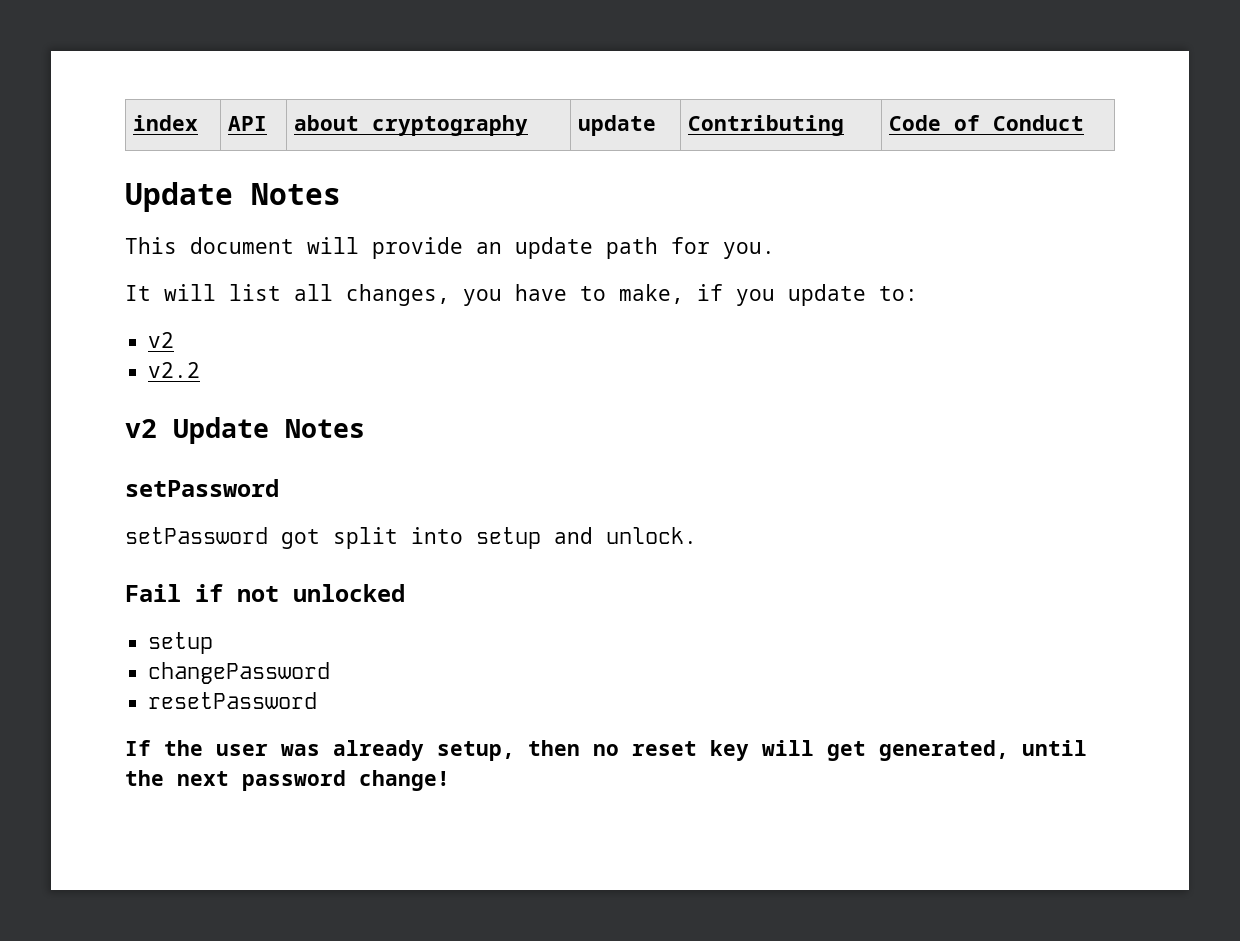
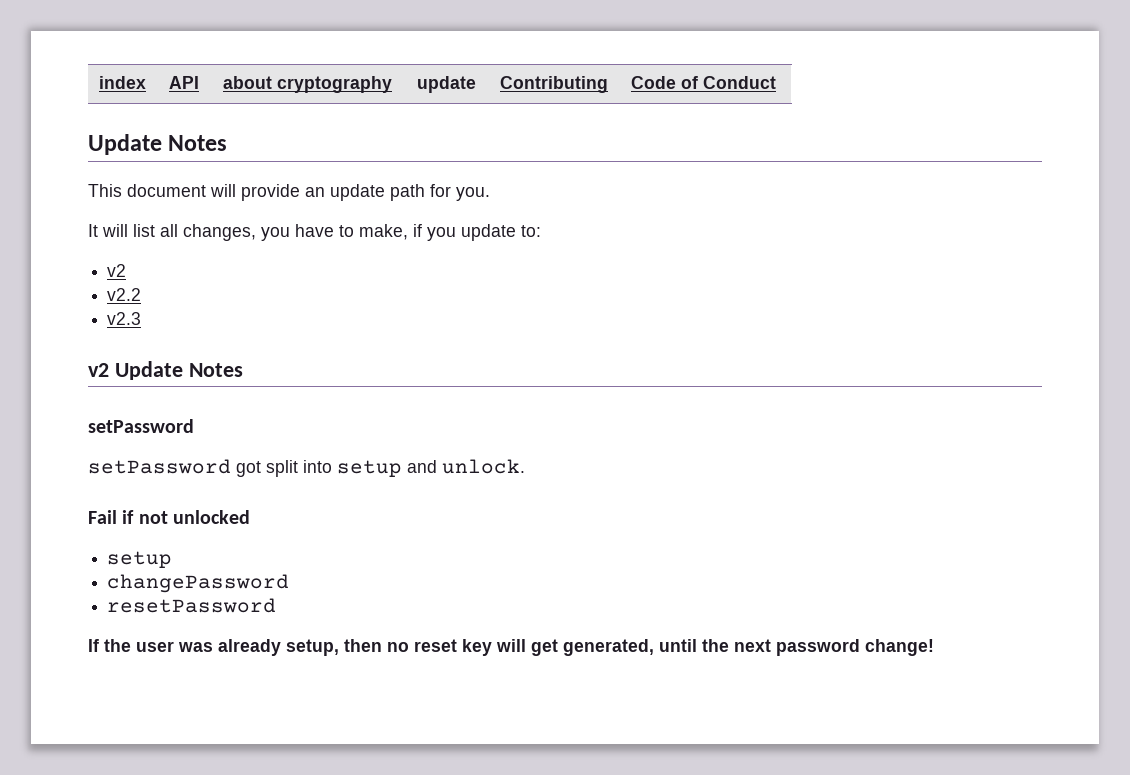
(201, 370) none -> [107,312,142,325] // v2.3

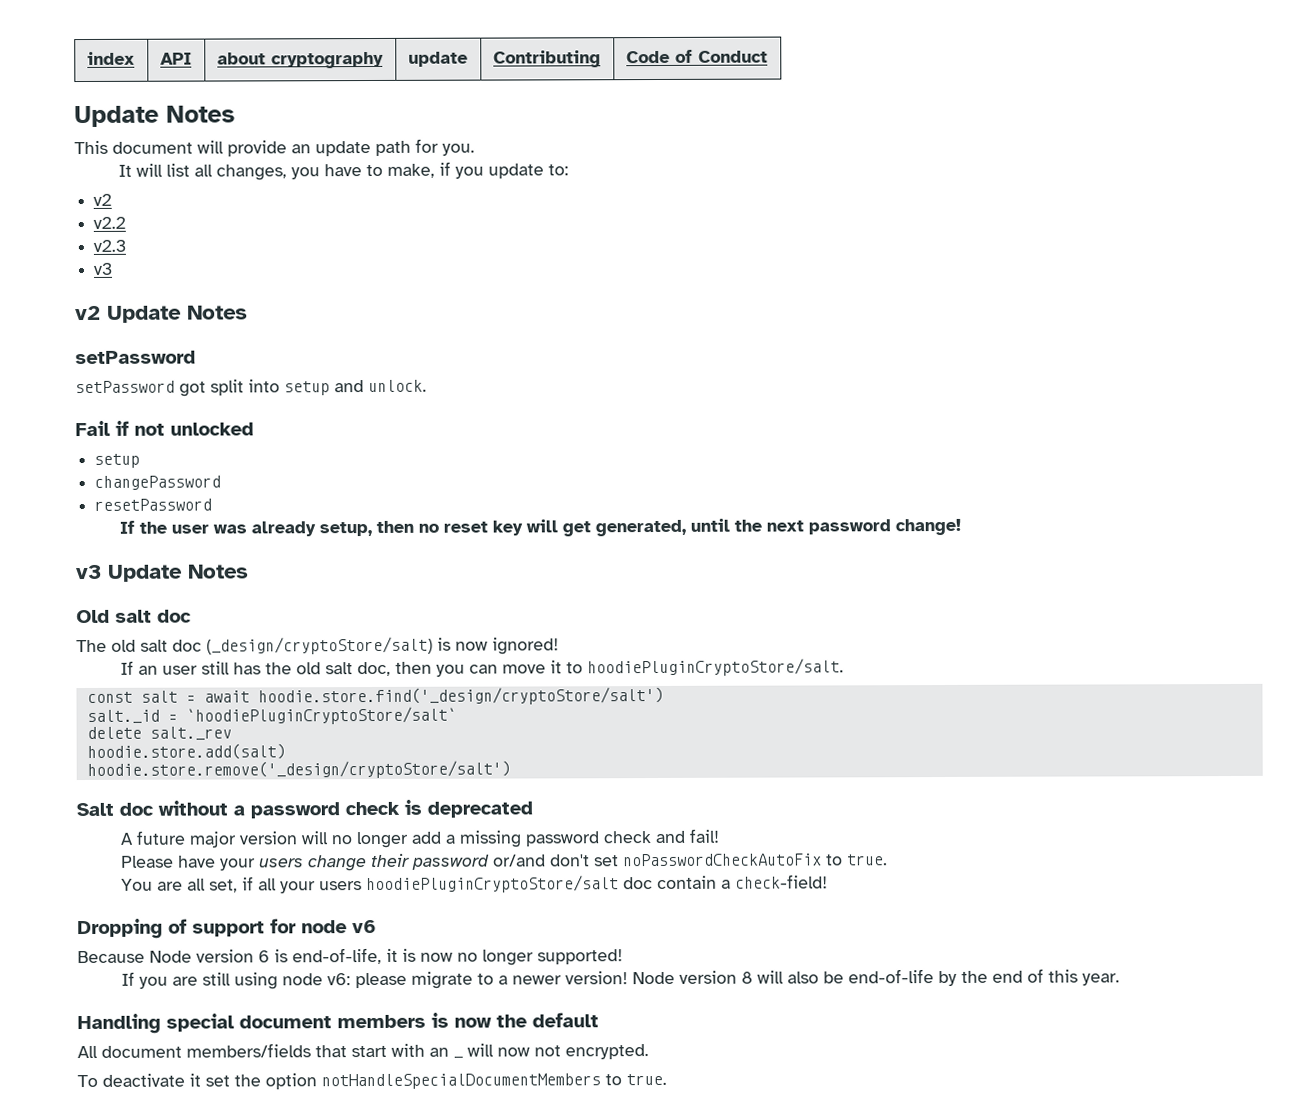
(142, 318) none -> [93,262,114,275] // v3
(934, 647) none -> [76,564,249,582] [76,609,192,624] [76,636,559,655] [120,658,845,677] [86,686,664,706] [86,706,457,725] [86,726,232,741] [86,743,286,760] [86,760,511,779] [76,799,533,819] [120,828,720,849] [121,853,889,872] [121,874,829,894] [77,918,377,940] [77,947,623,966] [121,968,1121,990] [77,1012,599,1035] [77,1043,649,1060] [77,1073,667,1090] // v3 Update Notes // Old salt doc // The old salt doc (_design/cryptoStore/salt) is now ignored! // If an user still has the old salt doc, then you can move it to hoodiePluginCryptoStore/salt. // const salt = await hoodie.store.find('_design/cryptoStore/salt') // salt._id = `hoodiePluginCryptoStore/salt` // delete salt._rev // hoodie.store.add(salt) // hoodie.store.remove('_design/cryptoStore/salt') // Salt doc without a password check is deprecated // A future major version will no longer add a missing password check and fail! // Please have your users change their password or/and don't set noPasswordCheckAutoFix to true. // You are all set, if all your users hoodiePluginCryptoStore/salt doc contain a check-field! // Dropping of support for node v6 // Because Node version 6 is end-of-life, it is now no longer supported! // If you are still using node v6: please migrate to a newer version! Node version 8 will also be end-of-life by the end of this year. // Handling special document members is now the default // All document members/fields that start with an _ will now not encrypted. // To deactivate it set the option notHandleSpecialDocumentMembers to true.

